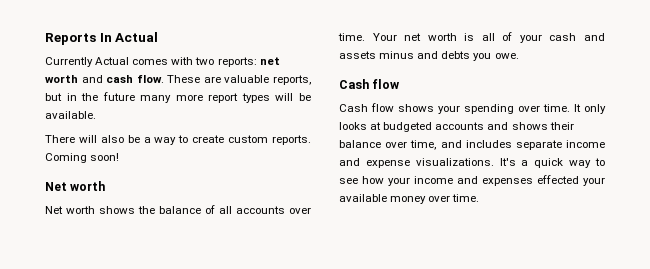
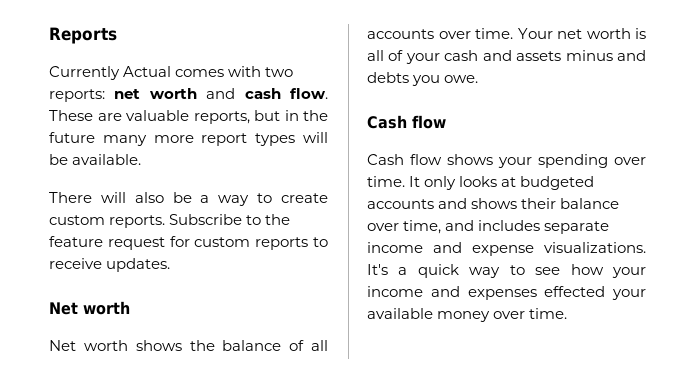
[99,32,159,42] In Actual -> (117, 35) none
[45,153,120,163] Coming soon! -> [169,214,291,225] [49,236,329,250] [49,258,171,272] Subscribe to the feature request for custom reports to receive updates.

